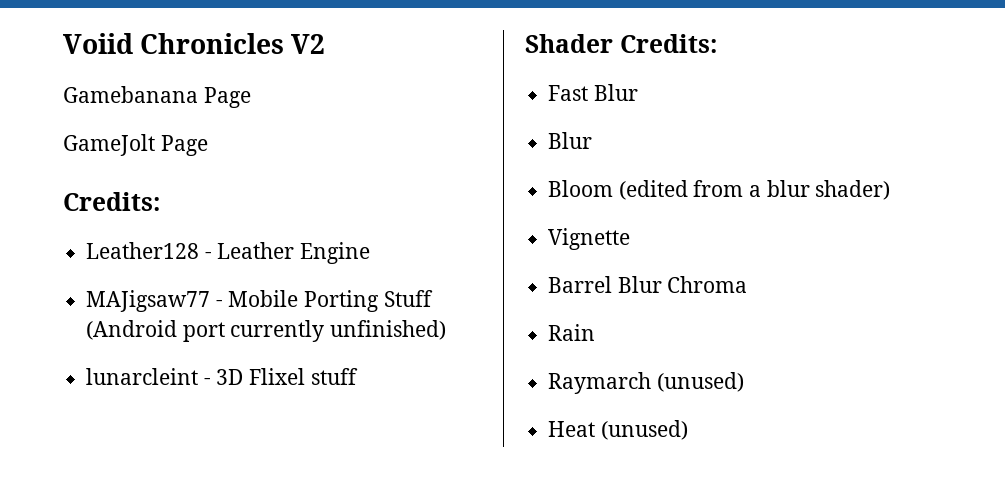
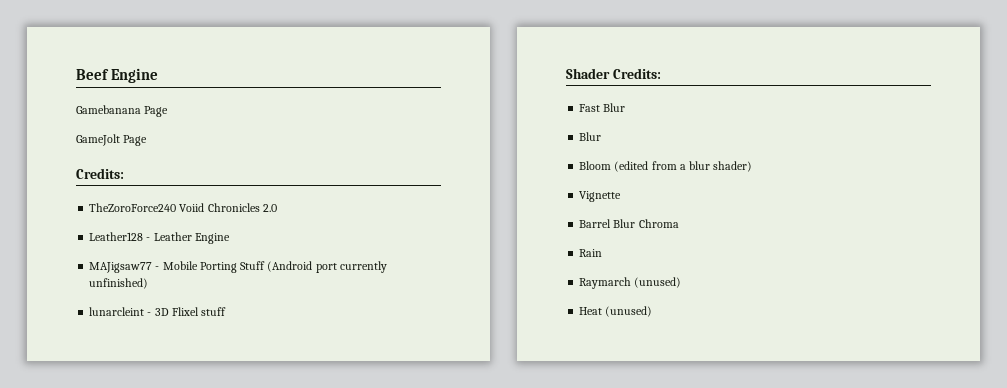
[63,33,326,54] Voiid Chronicles V2 -> [76,68,159,83] Beef Engine
(160, 201) none -> [89,203,277,212] // TheZoroForce240 Voiid Chronicles 2.0

